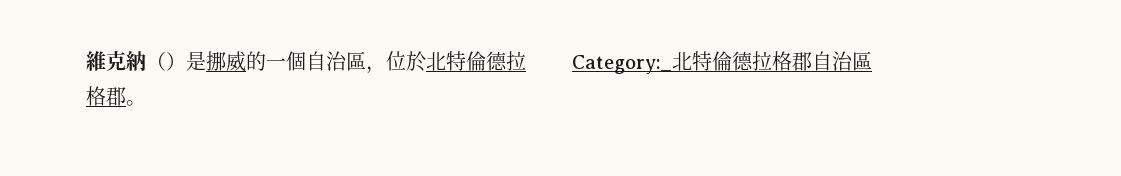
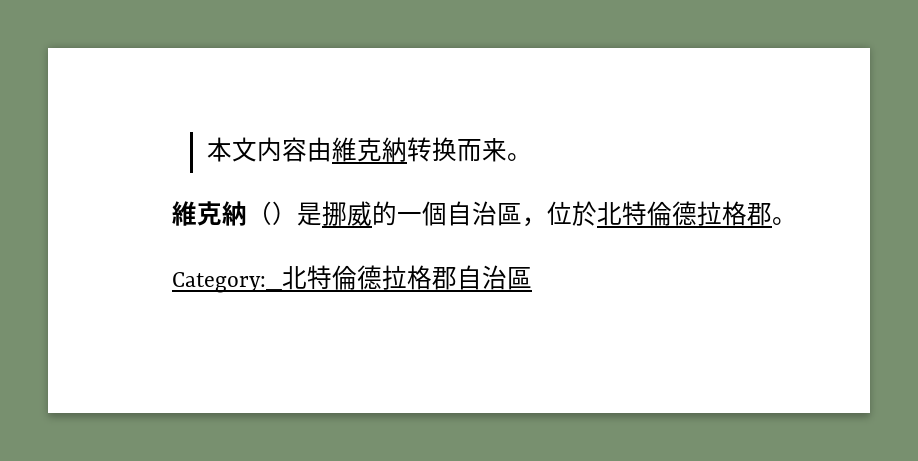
(86, 61) none -> [206,137,532,162] 本文内容由維克納转换而来。 //

